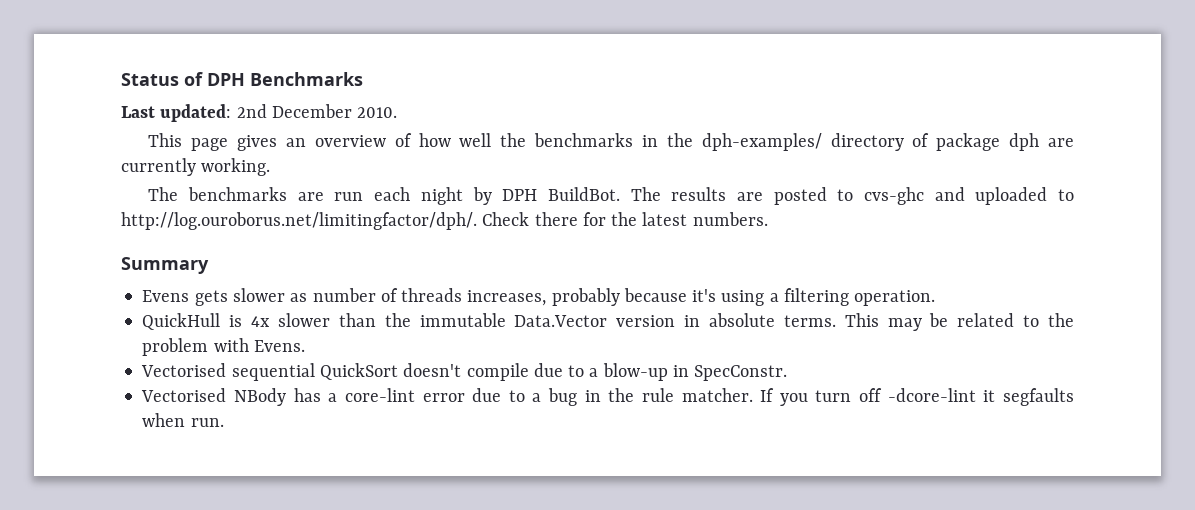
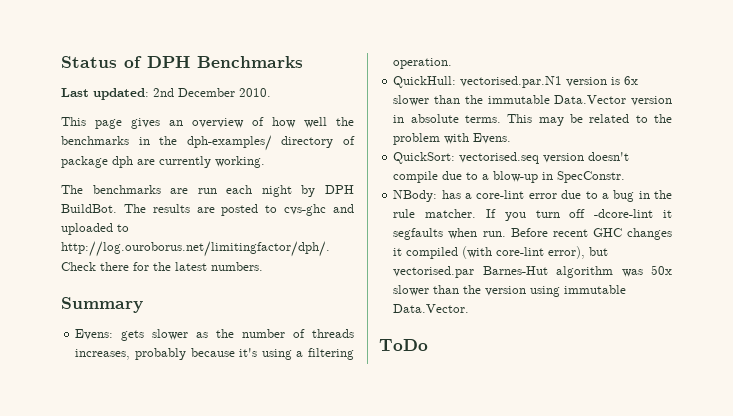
[142,290,190,302] Evens -> [75,329,114,340] Evens:
(308, 297) none -> [216,329,235,338] the
[142,313,271,330] QuickHull is 4x -> [393,76,639,88] QuickHull: vectorised.par.N1 version is 6x
[141,363,398,381] Vectorised sequential QuickSort -> [393,152,585,164] QuickSort: vectorised.seq version
[141,388,287,406] Vectorised NBody -> [393,190,438,202] NBody:
(224, 422) none -> [510,228,672,240] [393,246,609,259] [393,265,672,278] [393,285,627,297] [393,304,470,313] [379,339,428,351] Before recent GHC changes it compiled (with core-lint error), but vectorised.par Barnes-Hut algorithm was 50x slower than the version using immutable Data.Vector. // ToDo

